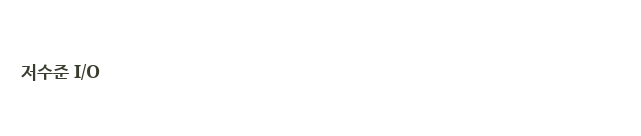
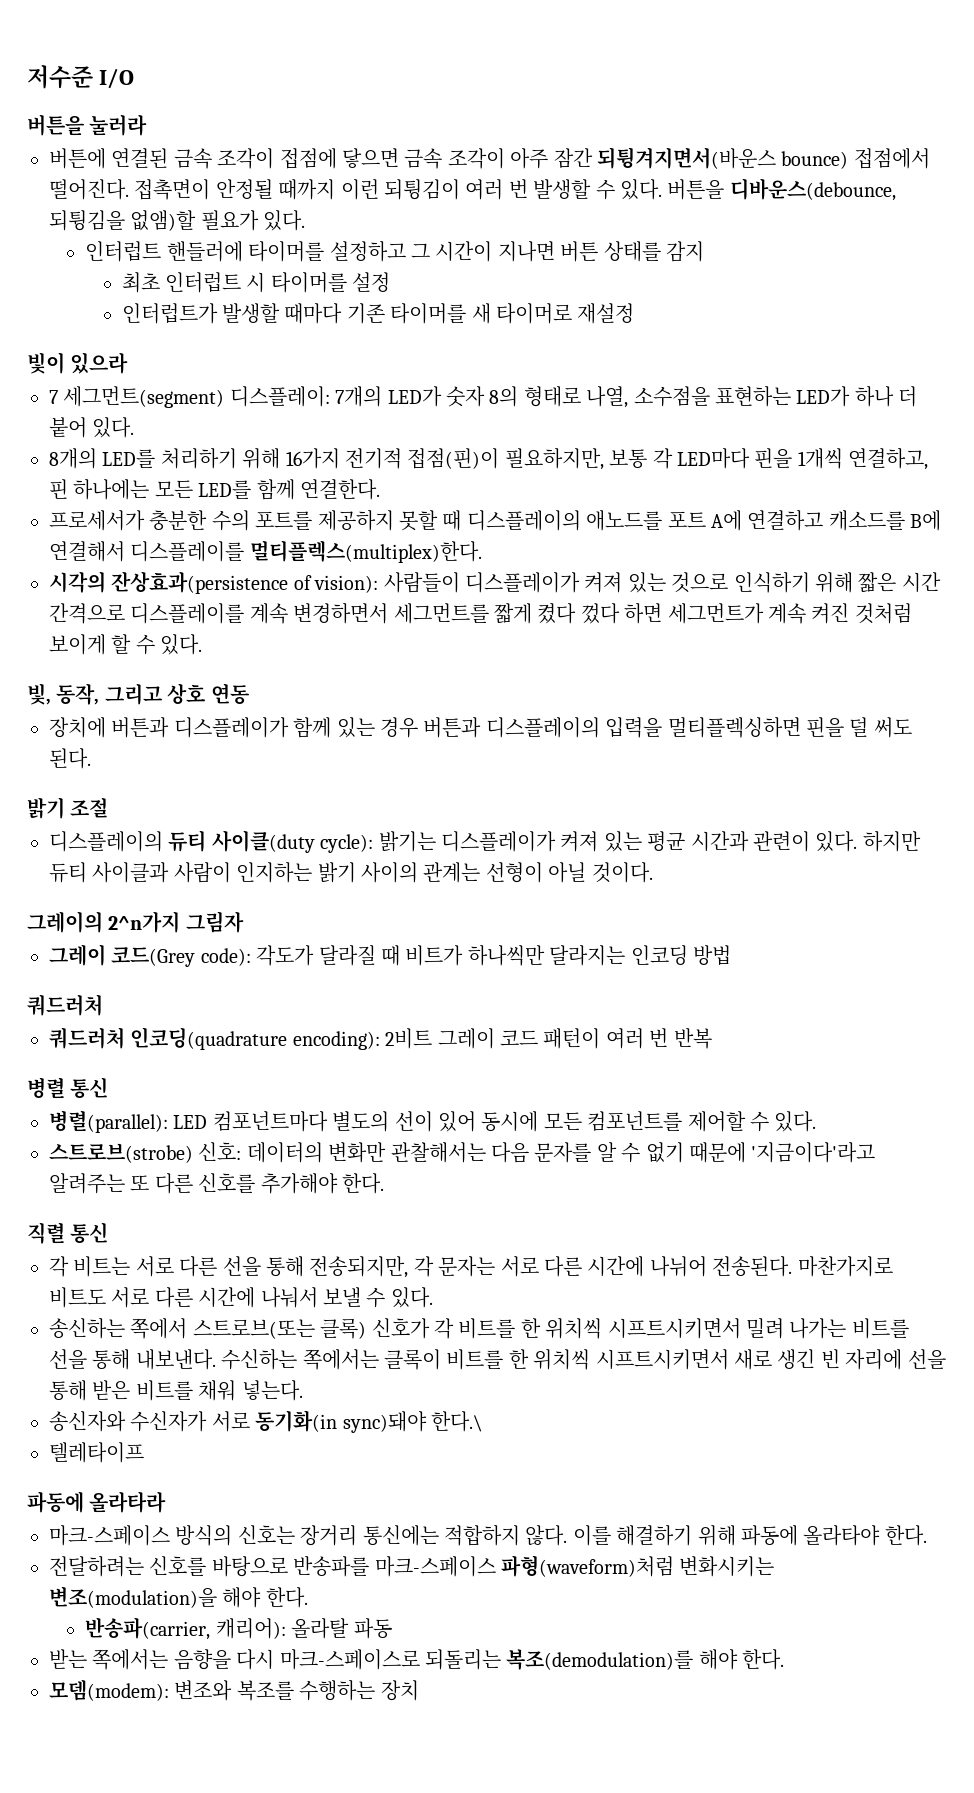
(100, 72) none -> [27,114,148,136] [49,147,930,169] [49,178,896,201] [49,210,306,231] [85,241,704,262] [121,272,391,293] [121,303,635,324] [27,352,129,374] [49,386,918,408] [49,417,135,438] [49,448,929,470] [49,479,380,500] [49,510,942,531] [49,540,482,563] [49,571,941,594] [49,603,912,624] [49,634,203,655] [27,683,249,705] [49,717,912,738] [49,748,91,769] [27,797,109,819] [49,830,921,853] [49,862,653,883] [27,911,244,933] [49,944,731,967] [27,994,103,1016] [49,1027,712,1050] [27,1077,109,1099] [49,1110,817,1133] [49,1142,876,1163] [49,1173,384,1194] [27,1222,109,1244] [49,1256,893,1278] [49,1287,433,1308] [49,1318,909,1339] [49,1349,946,1370] [49,1380,303,1401] [49,1410,483,1433] [49,1442,144,1463] [27,1491,167,1513] [49,1525,927,1546] [49,1555,775,1577] [49,1586,308,1608] [85,1617,392,1640] [49,1649,785,1670] [49,1680,419,1701] // 버튼을 눌러라 // 버튼에 연결된 금속 조각이 접점에 닿으면 금속 조각이 아주 잠간 되튕겨지면서(바운스 bounce) 접점에서 떨어진다. 접촉면이 안정될 때까지 이런 되튕김이 여러 번 발생할 수 있다. 버튼을 디바운스(debounce, 되튕김을 없앰)할 필요가 있다. // 인터럽트 핸들러에 타이머를 설정하고 그 시간이 지나면 버튼 상태를 감지 // 최초 인터럽트 시 타이머를 설정 // 인터럽트가 발생할 때마다 기존 타이머를 새 타이머로 재설정 // 빛이 있으라 // 7 세그먼트(segment) 디스플레이: 7개의 LED가 숫자 8의 형태로 나열, 소수점을 표현하는 LED가 하나 더 붙어 있다. // 8개의 LED를 처리하기 위해 16가지 전기적 접점(핀)이 필요하지만, 보통 각 LED마다 핀을 1개씩 연결하고, 핀 하나에는 모든 LED를 함께 연결한다. // 프로세서가 충분한 수의 포트를 제공하지 못할 때 디스플레이의 애노드를 포트 A에 연결하고 캐소드를 B에 연결해서 디스플레이를 멀티플렉스(multiplex)한다. // 시각의 잔상효과(persistence of vision): 사람들이 디스플레이가 켜져 있는 것으로 인식하기 위해 짧은 시간 간격으로 디스플레이를 계속 변경하면서 세그먼트를 짧게 켰다 껐다 하면 세그먼트가 계속 켜진 것처럼 보이게 할 수 있다. // 빛, 동작, 그리고 상호 연동 // 장치에 버튼과 디스플레이가 함께 있는 경우 버튼과 디스플레이의 입력을 멀티플렉싱하면 핀을 덜 써도 된다. // 밝기 조절 // 디스플레이의 듀티 사이클(duty cycle): 밝기는 디스플레이가 켜져 있는 평균 시간과 관련이 있다. 하지만 듀티 사이클과 사람이 인지하는 밝기 사이의 관계는 선형이 아닐 것이다. // 그레이의 2^n가지 그림자 // 그레이 코드(Grey code): 각도가 달라질 때 비트가 하나씩만 달라지는 인코딩 방법 // 쿼드러처 // 쿼드러처 인코딩(quadrature encoding): 2비트 그레이 코드 패턴이 여러 번 반복 // 병렬 통신 // 병렬(parallel): LED 컴포넌트마다 별도의 선이 있어 동시에 모든 컴포넌트를 제어할 수 있다. // 스트로브(strobe) 신호: 데이터의 변화만 관찰해서는 다음 문자를 알 수 없기 때문에 '지금이다'라고 알려주는 또 다른 신호를 추가해야 한다. // 직렬 통신 // 각 비트는 서로 다른 선을 통해 전송되지만, 각 문자는 서로 다른 시간에 나뉘어 전송된다. 마찬가지로 비트도 서로 다른 시간에 나눠서 보낼 수 있다. // 송신하는 쪽에서 스트로브(또는 클록) 신호가 각 비트를 한 위치씩 시프트시키면서 밀려 나가는 비트를 선을 통해 내보낸다. 수신하는 쪽에서는 클록이 비트를 한 위치씩 시프트시키면서 새로 생긴 빈 자리에 선을 통해 받은 비트를 채워 넣는다. // 송신자와 수신자가 서로 동기화(in sync)돼야 한다.\ // 텔레타이프 // 파동에 올라타라 // 마크-스페이스 방식의 신호는 장거리 통신에는 적합하지 않다. 이를 해결하기 위해 파동에 올라타야 한다. // 전달하려는 신호를 바탕으로 반송파를 마크-스페이스 파형(waveform)처럼 변화시키는 변조(modulation)을 해야 한다. // 반송파(carrier, 캐리어): 올라탈 파동 // 받는 쪽에서는 음향을 다시 마크-스페이스로 되돌리는 복조(demodulation)를 해야 한다. // 모뎀(modem): 변조와 복조를 수행하는 장치

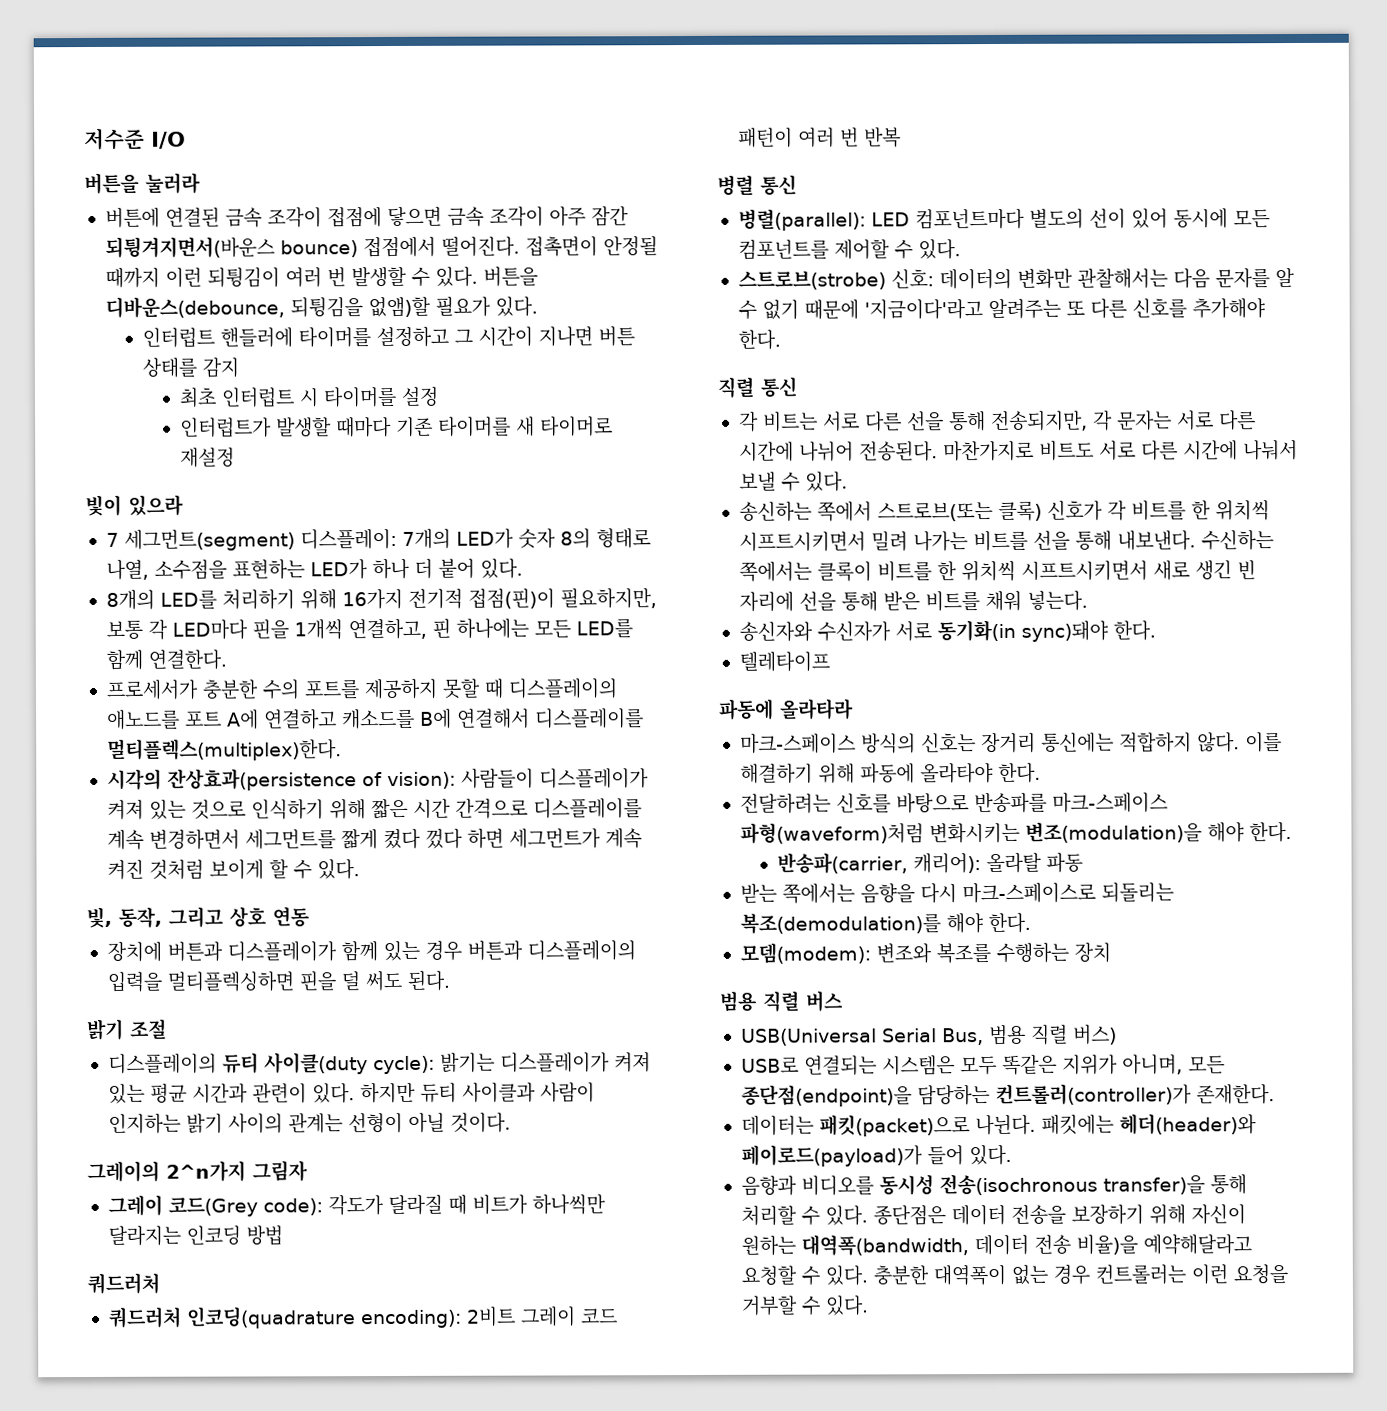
[431,1411,483,1432] 한다.\ -> [1112,620,1156,641] 한다.
(419, 1690) none -> [719,990,844,1012] [740,1024,1117,1046] [740,1054,1225,1076] [740,1083,1275,1107] [740,1113,1257,1137] [740,1144,1012,1167] [740,1173,1247,1196] [740,1204,1246,1226] [740,1233,1252,1256] [740,1264,1288,1286] [740,1295,869,1316] // 범용 직렬 버스 // USB(Universal Serial Bus, 범용 직렬 버스) // USB로 연결되는 시스템은 모두 똑같은 지위가 아니며, 모든 종단점(endpoint)을 담당하는 컨트롤러(controller)가 존재한다. // 데이터는 패킷(packet)으로 나뉜다. 패킷에는 헤더(header)와 페이로드(payload)가 들어 있다. // 음향과 비디오를 동시성 전송(isochronous transfer)을 통해 처리할 수 있다. 종단점은 데이터 전송을 보장하기 위해 자신이 원하는 대역폭(bandwidth, 데이터 전송 비율)을 예약해달라고 요청할 수 있다. 충분한 대역폭이 없는 경우 컨트롤러는 이런 요청을 거부할 수 있다.

